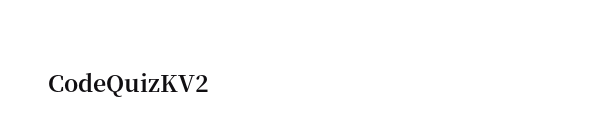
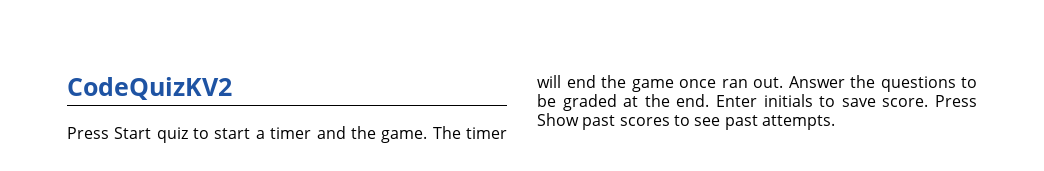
(209, 84) none -> [67,126,508,143] [537,75,977,92] [537,94,977,111] [537,113,835,130] // Press Start quiz to start a timer and the game. The timer will end the game once ran out. Answer the questions to be graded at the end. Enter initials to save score. Press Show past scores to see past attempts.

